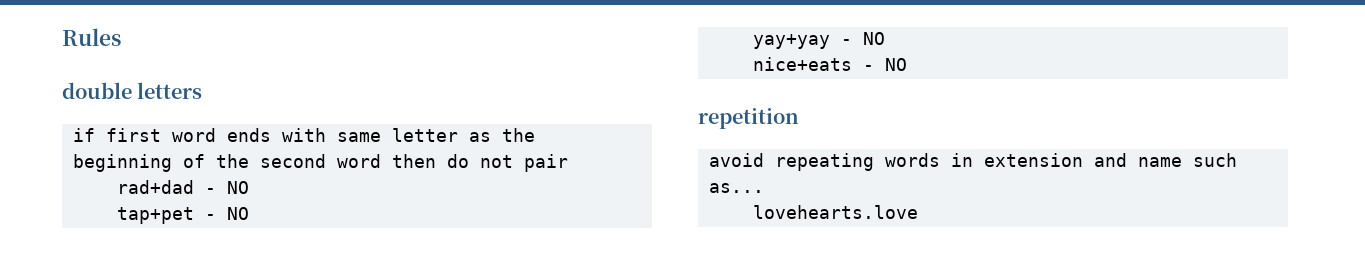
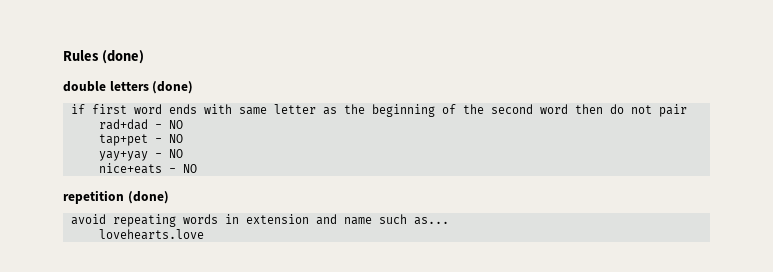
(121, 37) none -> [101,50,144,64] (done)
(203, 90) none -> [152,81,194,94] (done)
(799, 118) none -> [127,191,169,204] (done)

